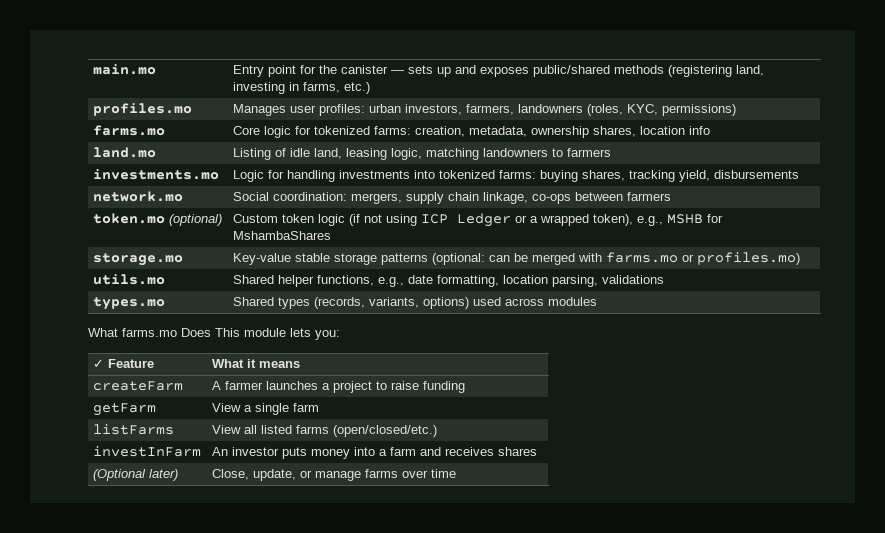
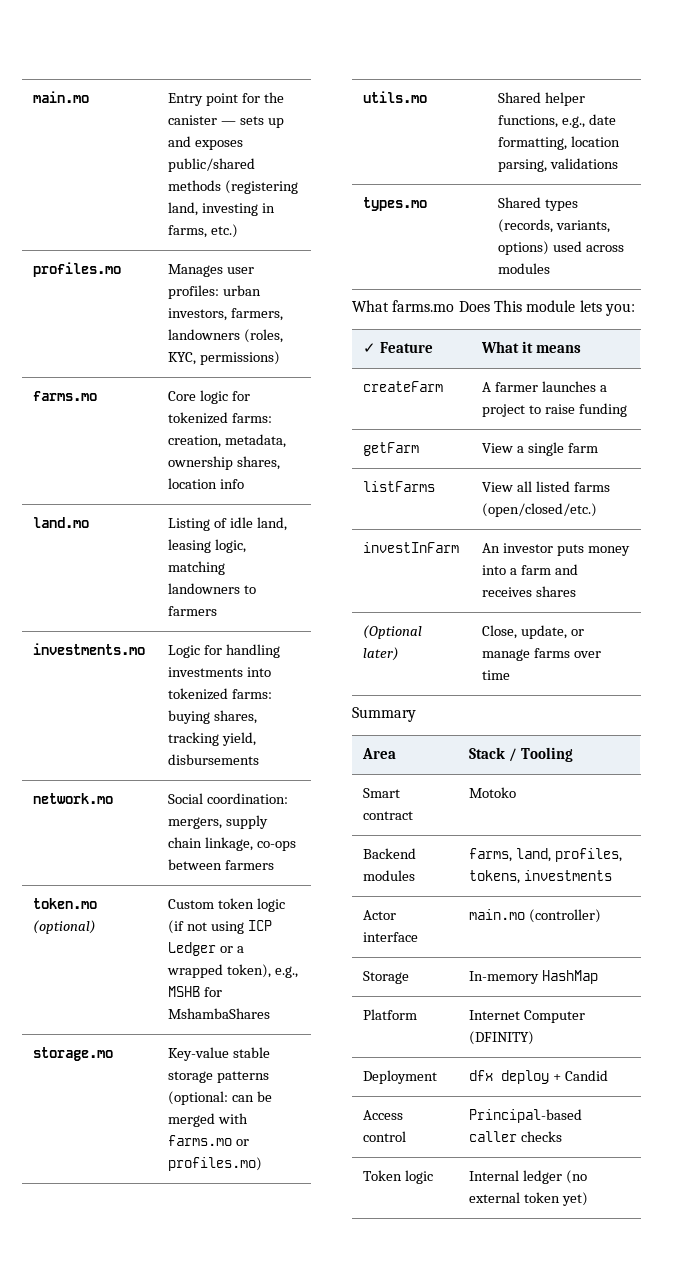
(457, 473) none -> [352,707,416,722] [362,748,397,759] [469,747,574,762] [363,788,401,798] [363,811,414,820] [469,787,517,798] [363,848,417,859] [363,870,416,881] [469,848,623,862] [469,870,613,884] [363,910,397,920] [363,932,419,942] [469,909,602,923] [363,971,410,984] [469,970,599,984] [363,1009,418,1020] [469,1010,586,1023] [469,1031,535,1045] [363,1070,438,1084] [469,1070,609,1084] [363,1110,404,1120] [363,1131,407,1142] [469,1109,583,1123] [469,1131,563,1142] [363,1170,434,1184] [469,1170,588,1184] [469,1192,589,1206] // Summary // Area | Stack / Tooling // Smart contract | Motoko // Backend modules | farms, land, profiles, tokens, investments // Actor interface | main.mo (controller) // Storage | In-memory HashMap // Platform | Internet Computer (DFINITY) // Deployment | dfx deploy + Candid // Access control | Principal-based caller checks // Token logic | Internal ledger (no external token yet)

